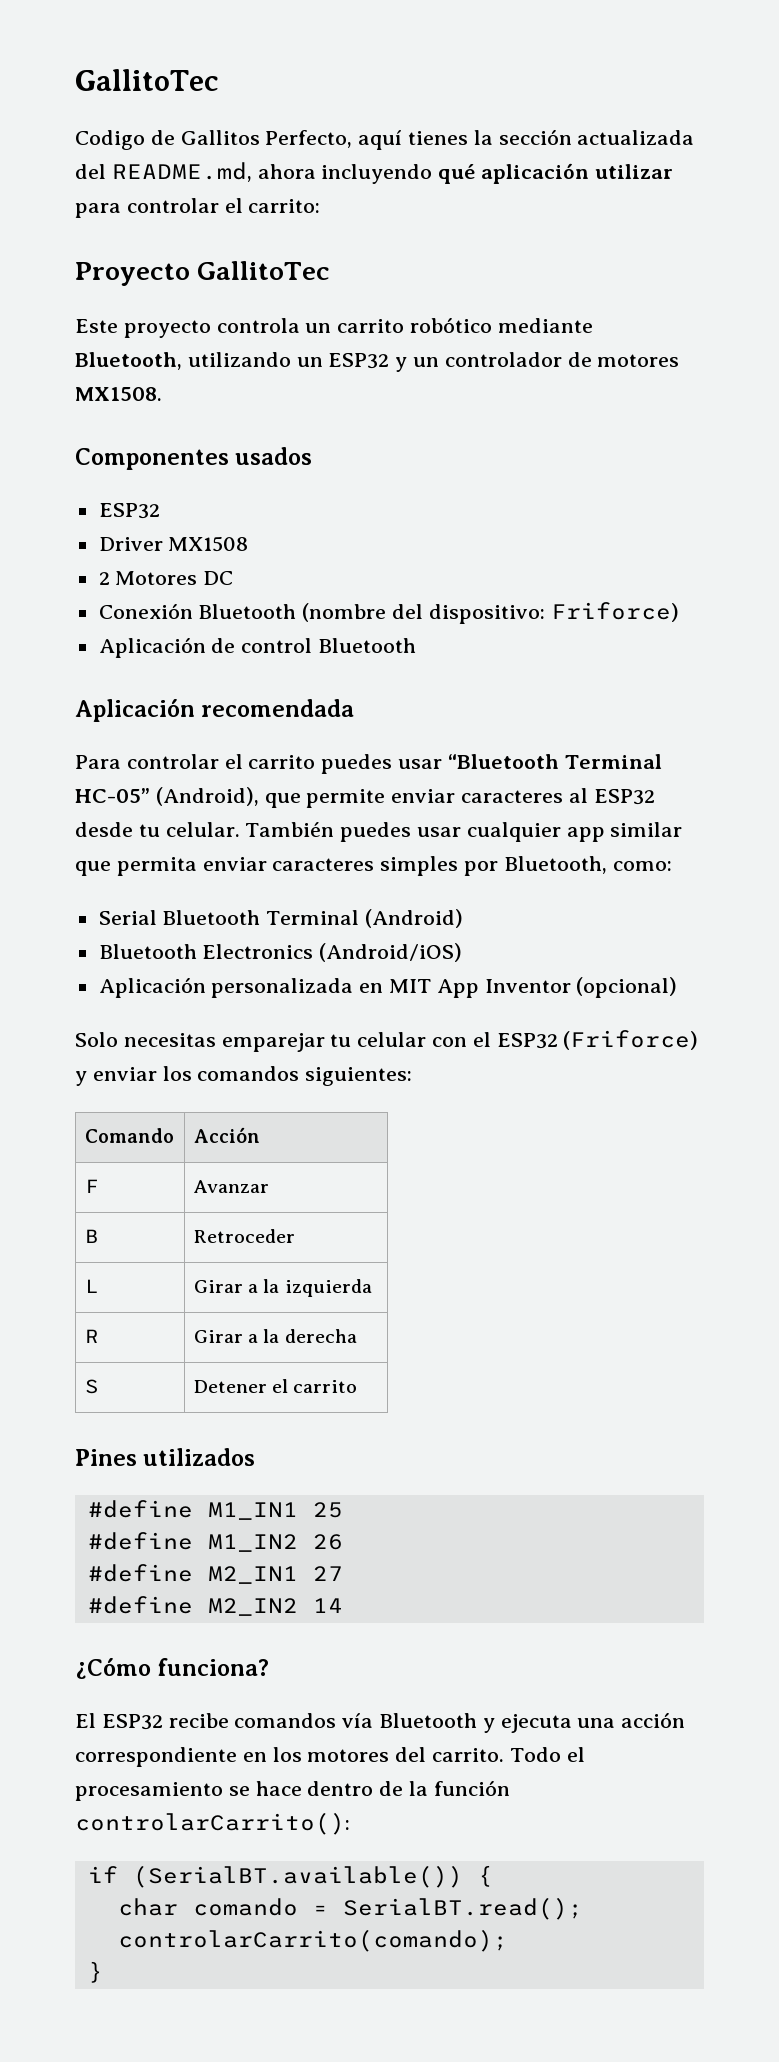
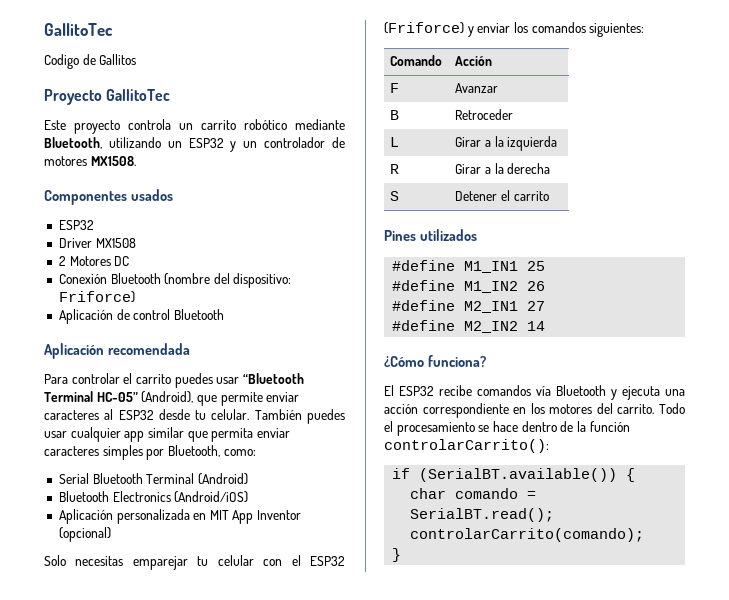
[265,129,695,150] [75,162,673,184] [75,198,321,218] Perfecto, aquí tienes la sección actualizada del README.md, ahora incluyendo qué aplicación utilizar para controlar el carrito: -> (137, 59) none

